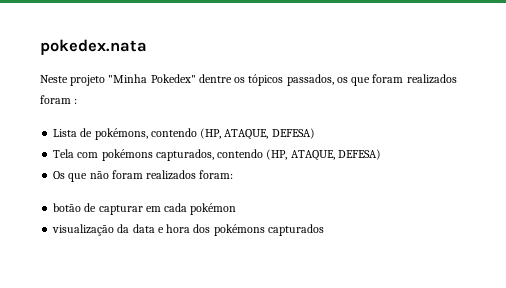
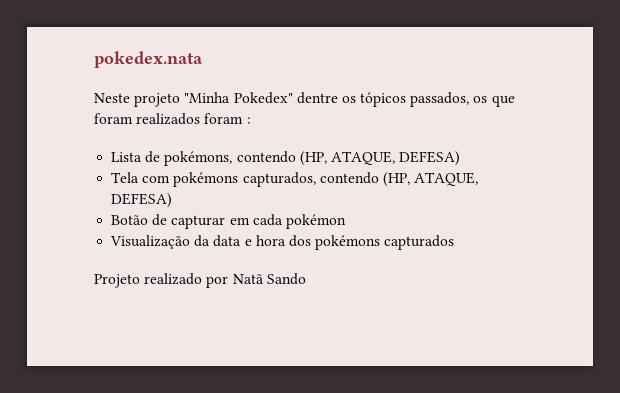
[53,170,234,182] [53,203,82,212] Os que não foram realizados foram: // botão -> [111,215,149,225] Botão
[52,224,115,236] visualização -> [110,235,191,249] Visualização
(324, 230) none -> [94,273,306,288] // Projeto realizado por Natã Sando

